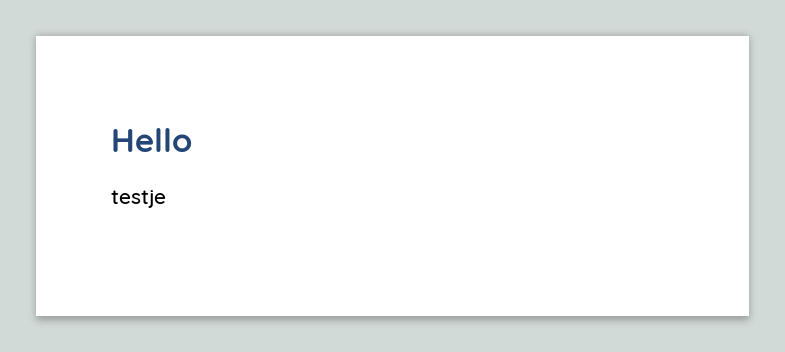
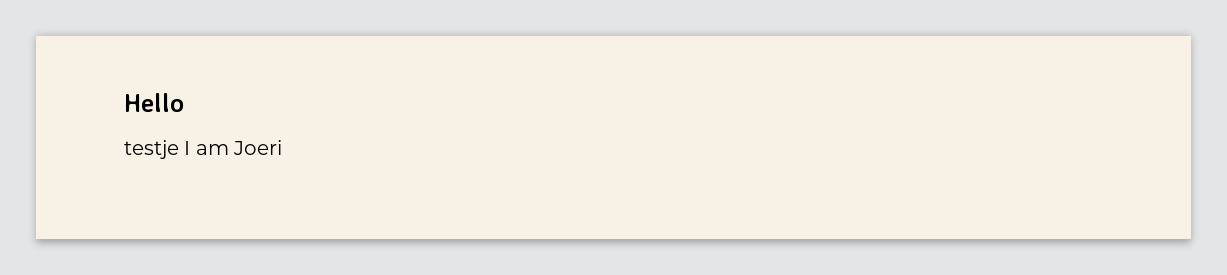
(166, 199) none -> [184,140,283,155] I am Joeri

